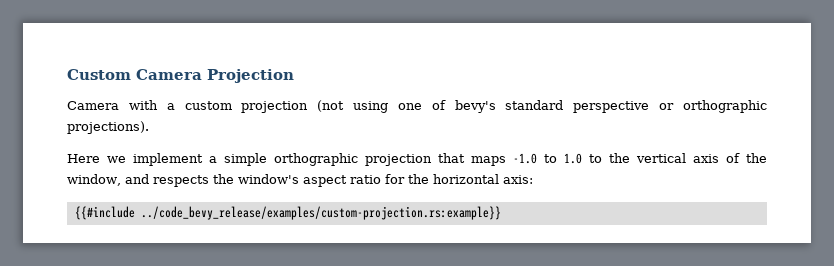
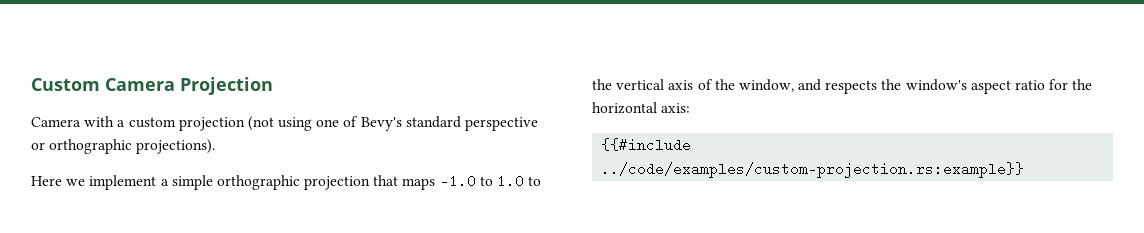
[454,100,496,113] bevy's -> [360,117,402,131] Bevy's
[140,206,501,220] ../code_bevy_release/examples/custom-projection.rs:example}} -> [601,162,1025,178] ../code/examples/custom-projection.rs:example}}

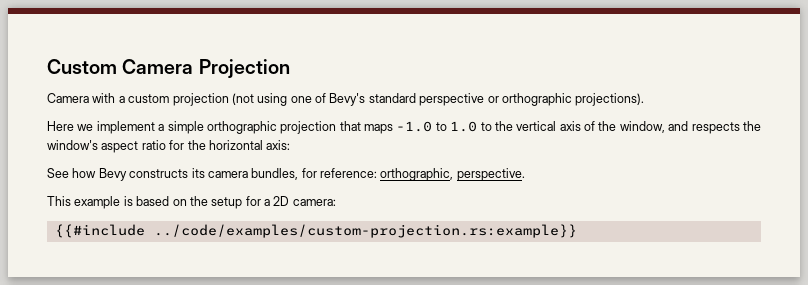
(691, 108) none -> [47,168,525,181] [47,196,336,209] // See how Bevy constructs its camera bundles, for reference: orthographic, perspective. // This example is based on the setup for a 2D camera:

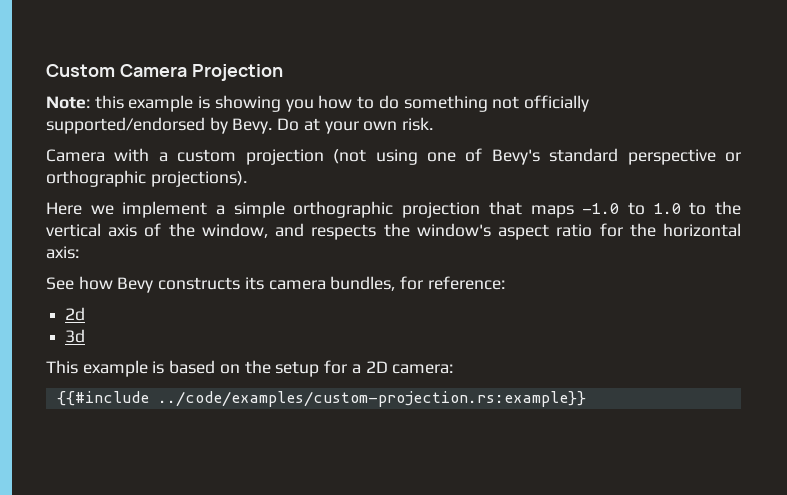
(290, 68) none -> [46,95,589,112] [46,117,434,134] // Note: this example is showing you how to do something not officially supported/endorsed by Bevy. Do at your own risk.
[380,168,525,181] orthographic, perspective. -> [65,307,86,321] [65,329,86,343] // 2d // 3d

